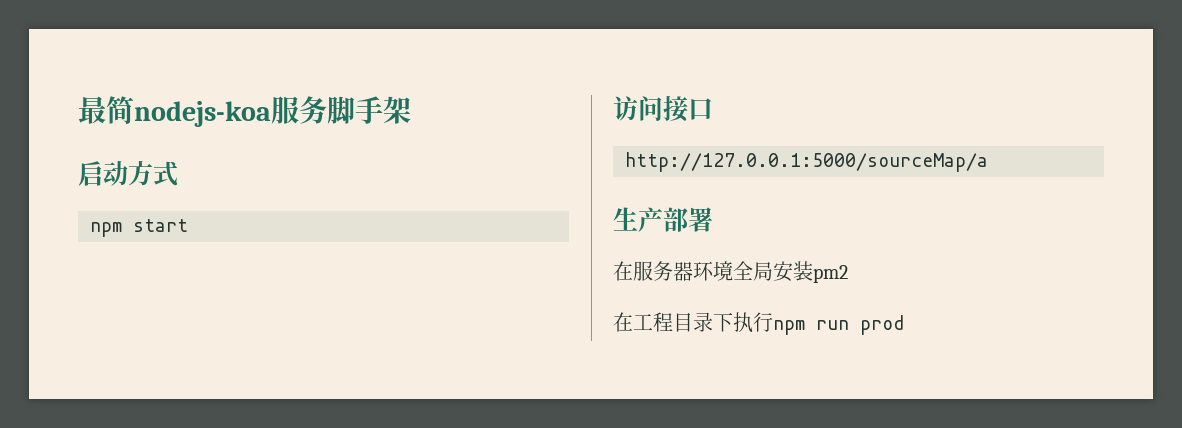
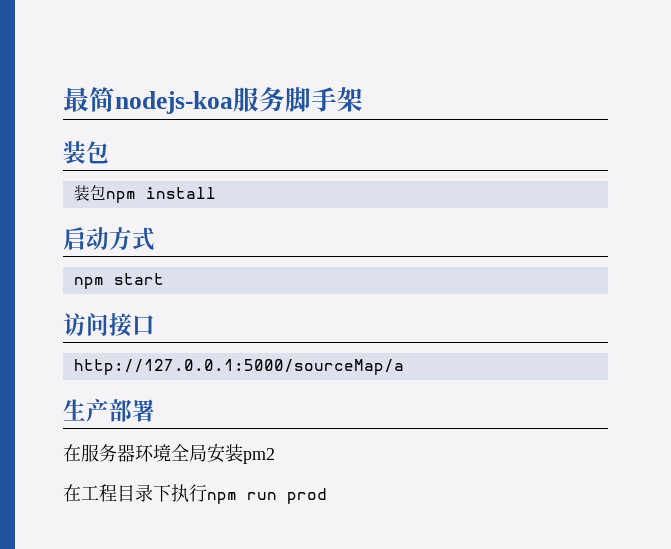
(411, 110) none -> [63,141,109,164] [73,185,216,203] // 装包 // 装包npm install

